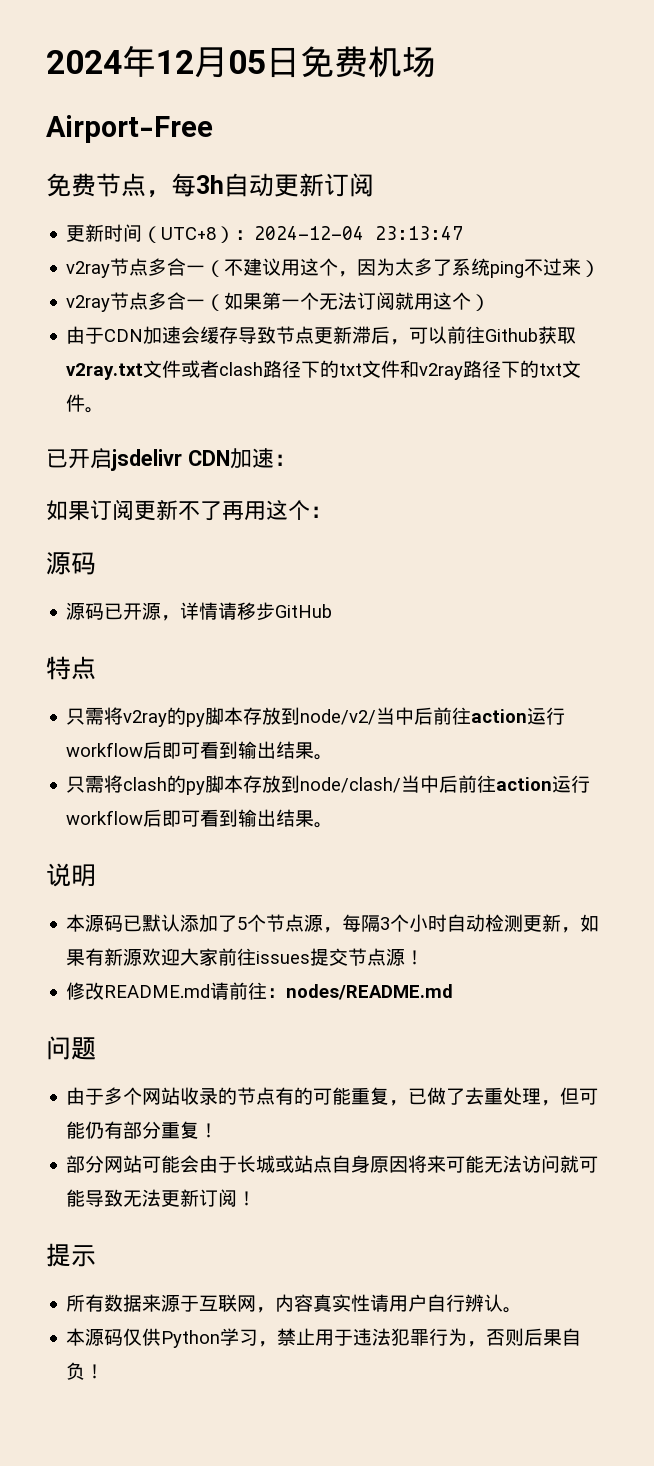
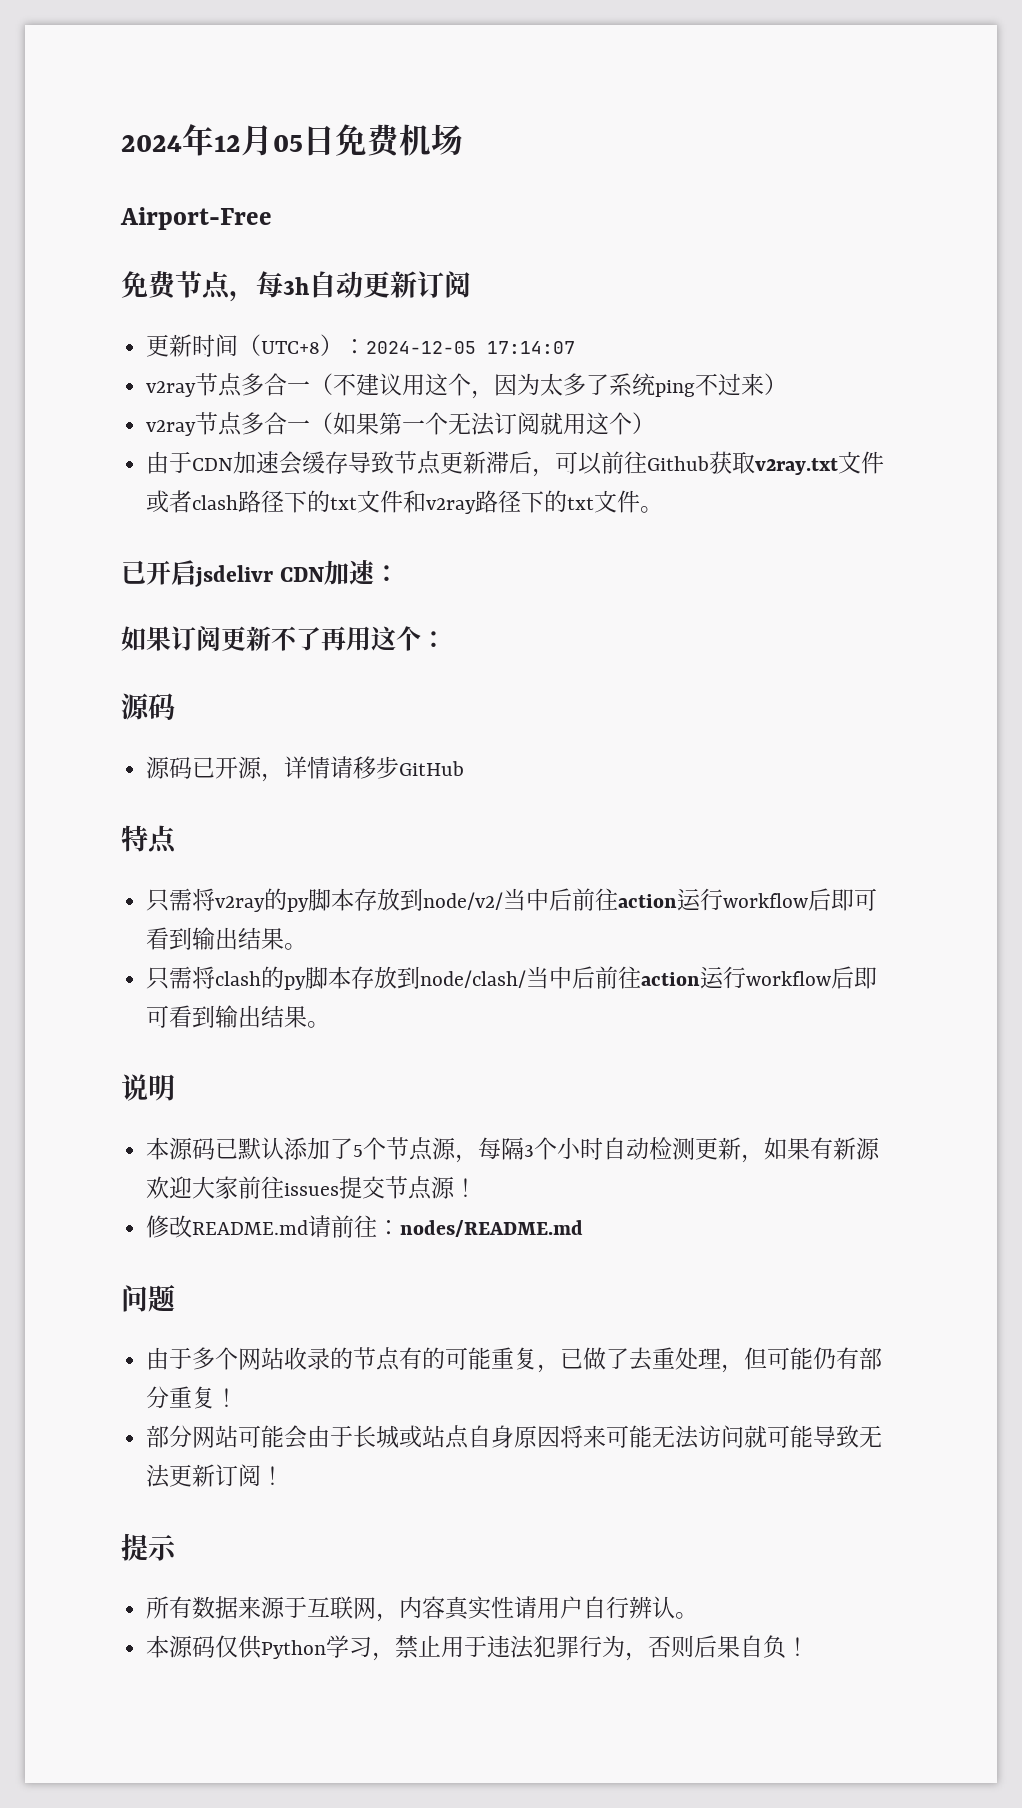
[254,226,464,240] 2024-12-04 23:13:47 -> [366,341,576,354] 2024-12-05 17:14:07

